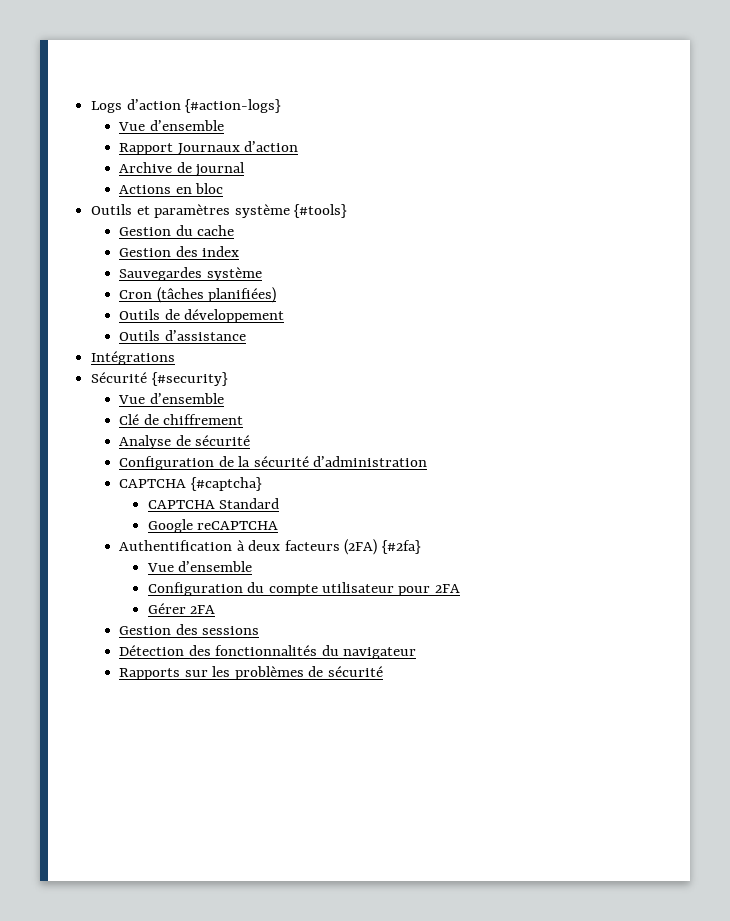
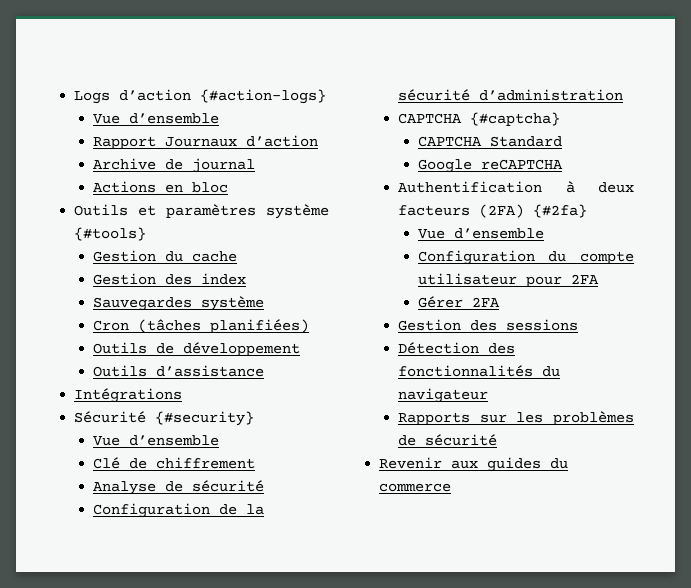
(383, 671) none -> [379,457,569,472] [379,483,452,492] // Revenir aux guides du commerce

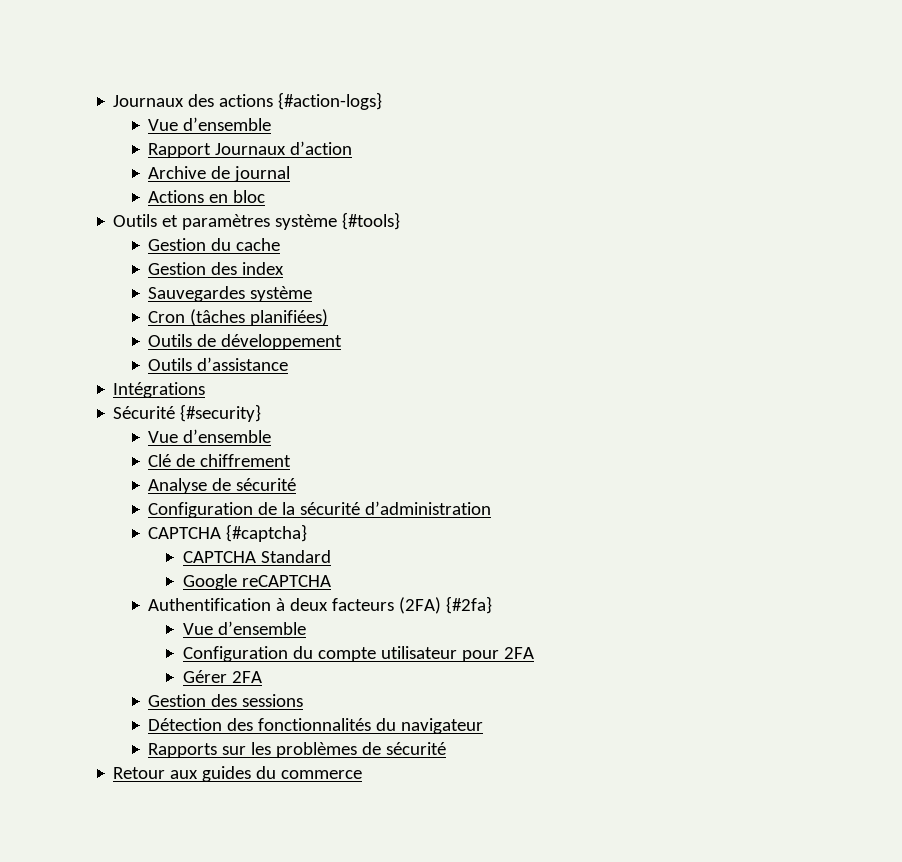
[74,89,192,104] Logs d’action -> [113,94,274,107] Journaux des actions
[379,457,443,469] Revenir -> [113,767,166,779] Retour

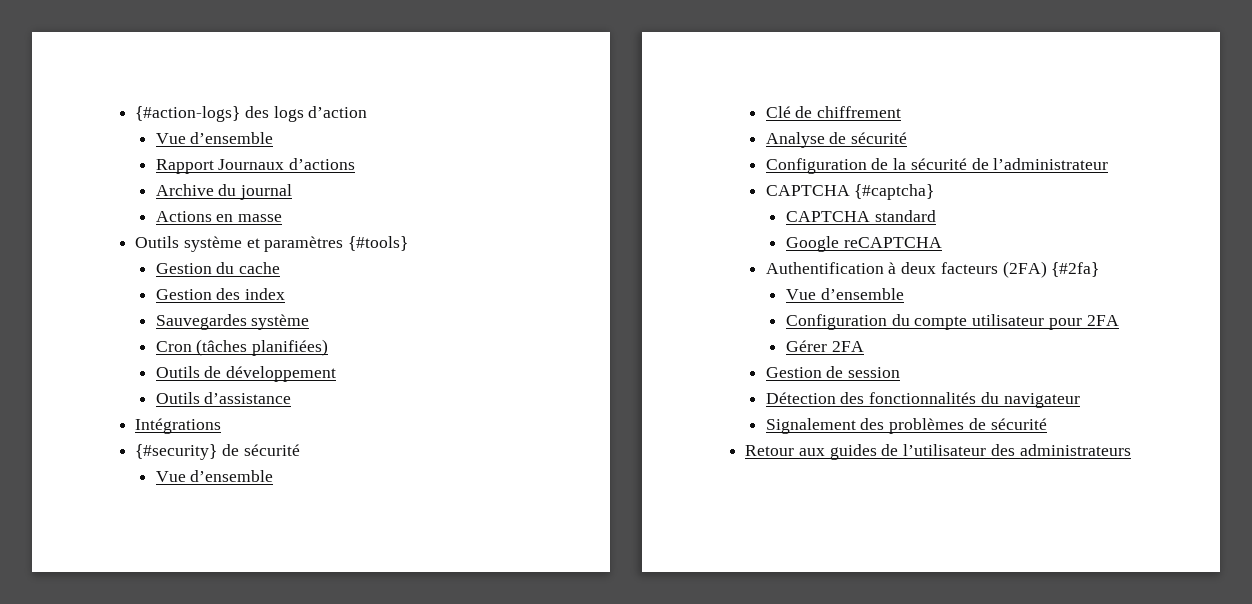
[113,92,383,110] Journaux des actions {#action-logs} -> [135,106,368,122] {#action-logs} des logs d’action
[290,141,353,155] d’action -> [289,158,356,170] d’actions
[211,166,231,179] de -> [218,184,237,196] du
[233,190,266,203] [113,214,158,227] bloc // Outils -> [238,214,283,222] [135,236,242,252] masse // Outils système
[275,214,338,230] système -> (344, 244) none
[113,406,176,419] Sécurité -> (222, 426) none
(262, 413) none -> [221,444,300,456] de sécurité
[365,501,492,515] d’administration -> [971,158,1109,170] de l’administrateur
[261,550,332,563] Standard -> [874,210,936,222] standard
[211,694,304,707] des sessions -> [826,366,901,378] de session
[148,742,272,758] Rapports sur les -> [765,418,885,434] Signalement des
[256,766,363,779] du commerce -> [881,444,1131,456] de l’utilisateur des administrateurs

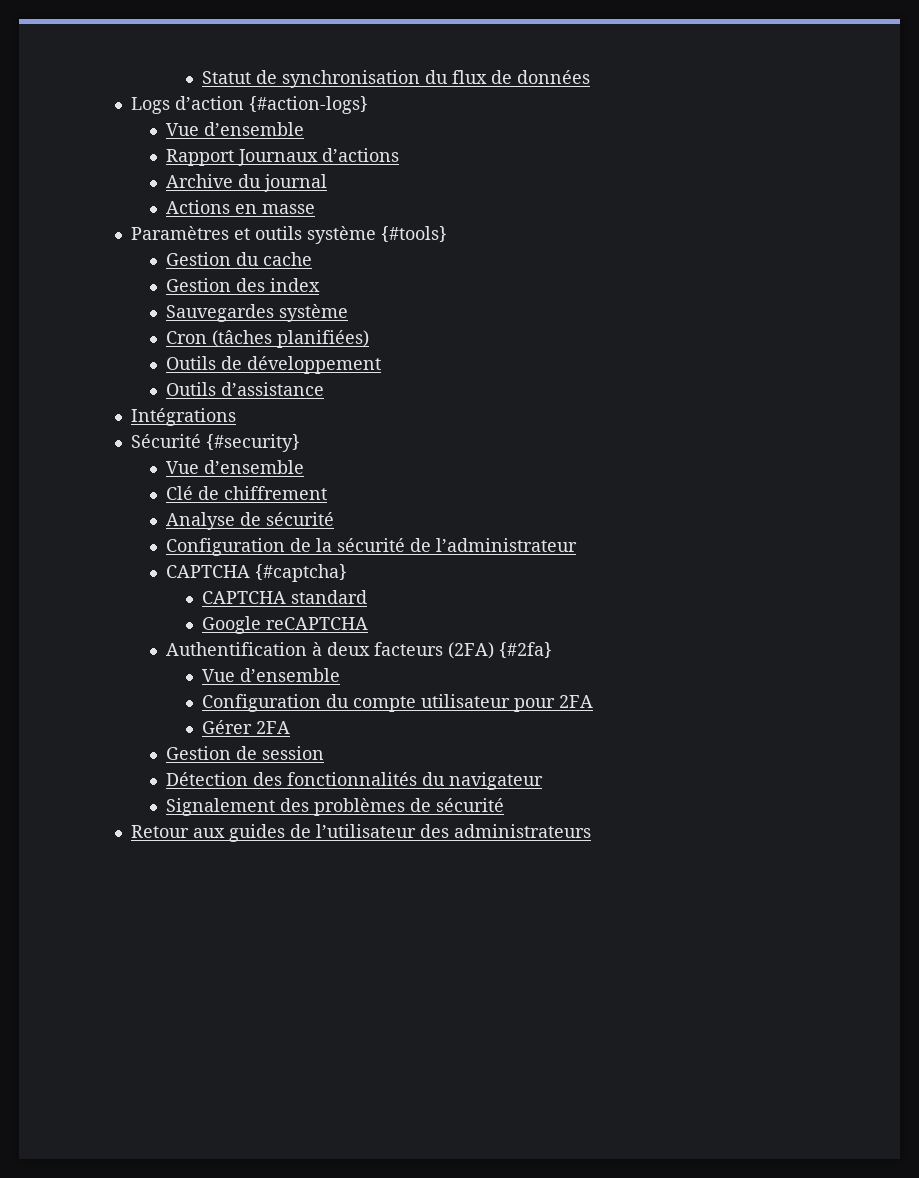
[135,106,368,122] {#action-logs} des logs d’action -> [202,70,591,88] [130,96,368,114] Statut de synchronisation du flux de données // Logs d’action {#action-logs}
[135,236,344,252] Outils système et paramètres -> [130,226,376,244] Paramètres et outils système
(222, 426) none -> [130,434,201,448] Sécurité
[221,444,300,456] de sécurité -> (300, 443) none

